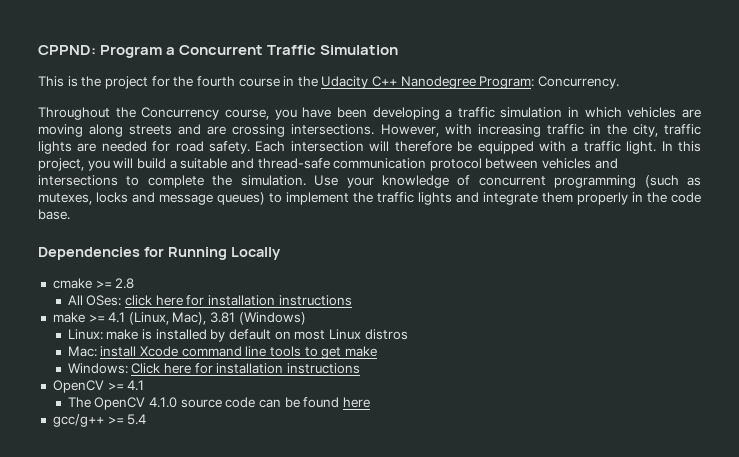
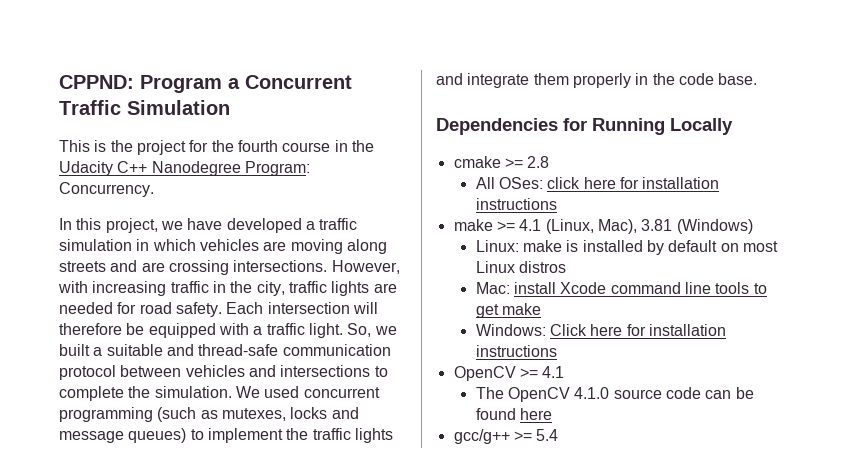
[38,107,440,120] Throughout the Concurrency course, you have been developing -> [59,218,302,233] In this project, we have developed
[661,141,701,152] [38,158,166,171] In this project, you will build -> [347,323,397,337] [59,344,90,356] So, we built
[314,175,471,188] Use your knowledge of -> [235,386,300,398] We used

